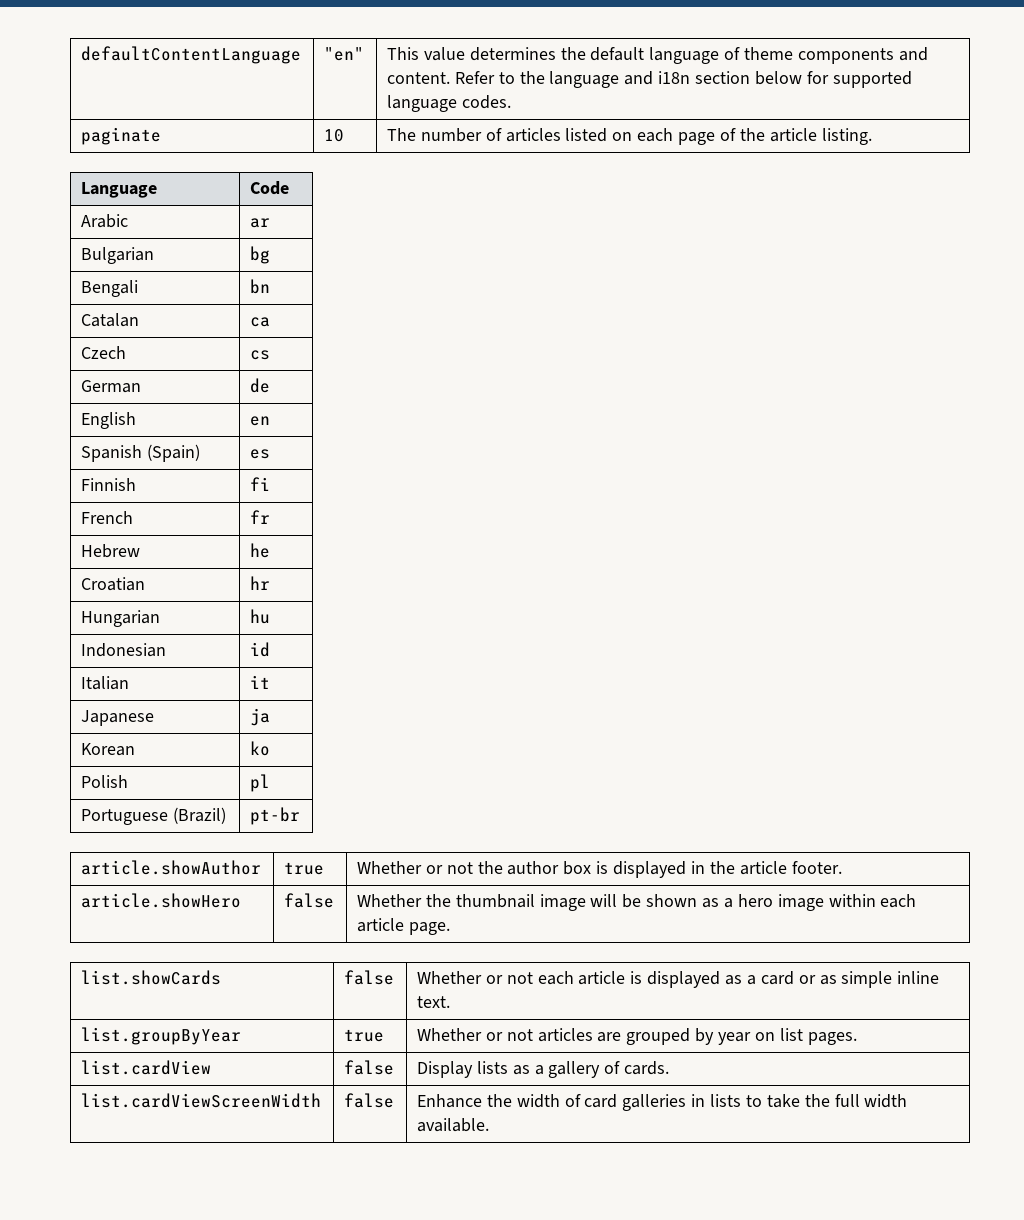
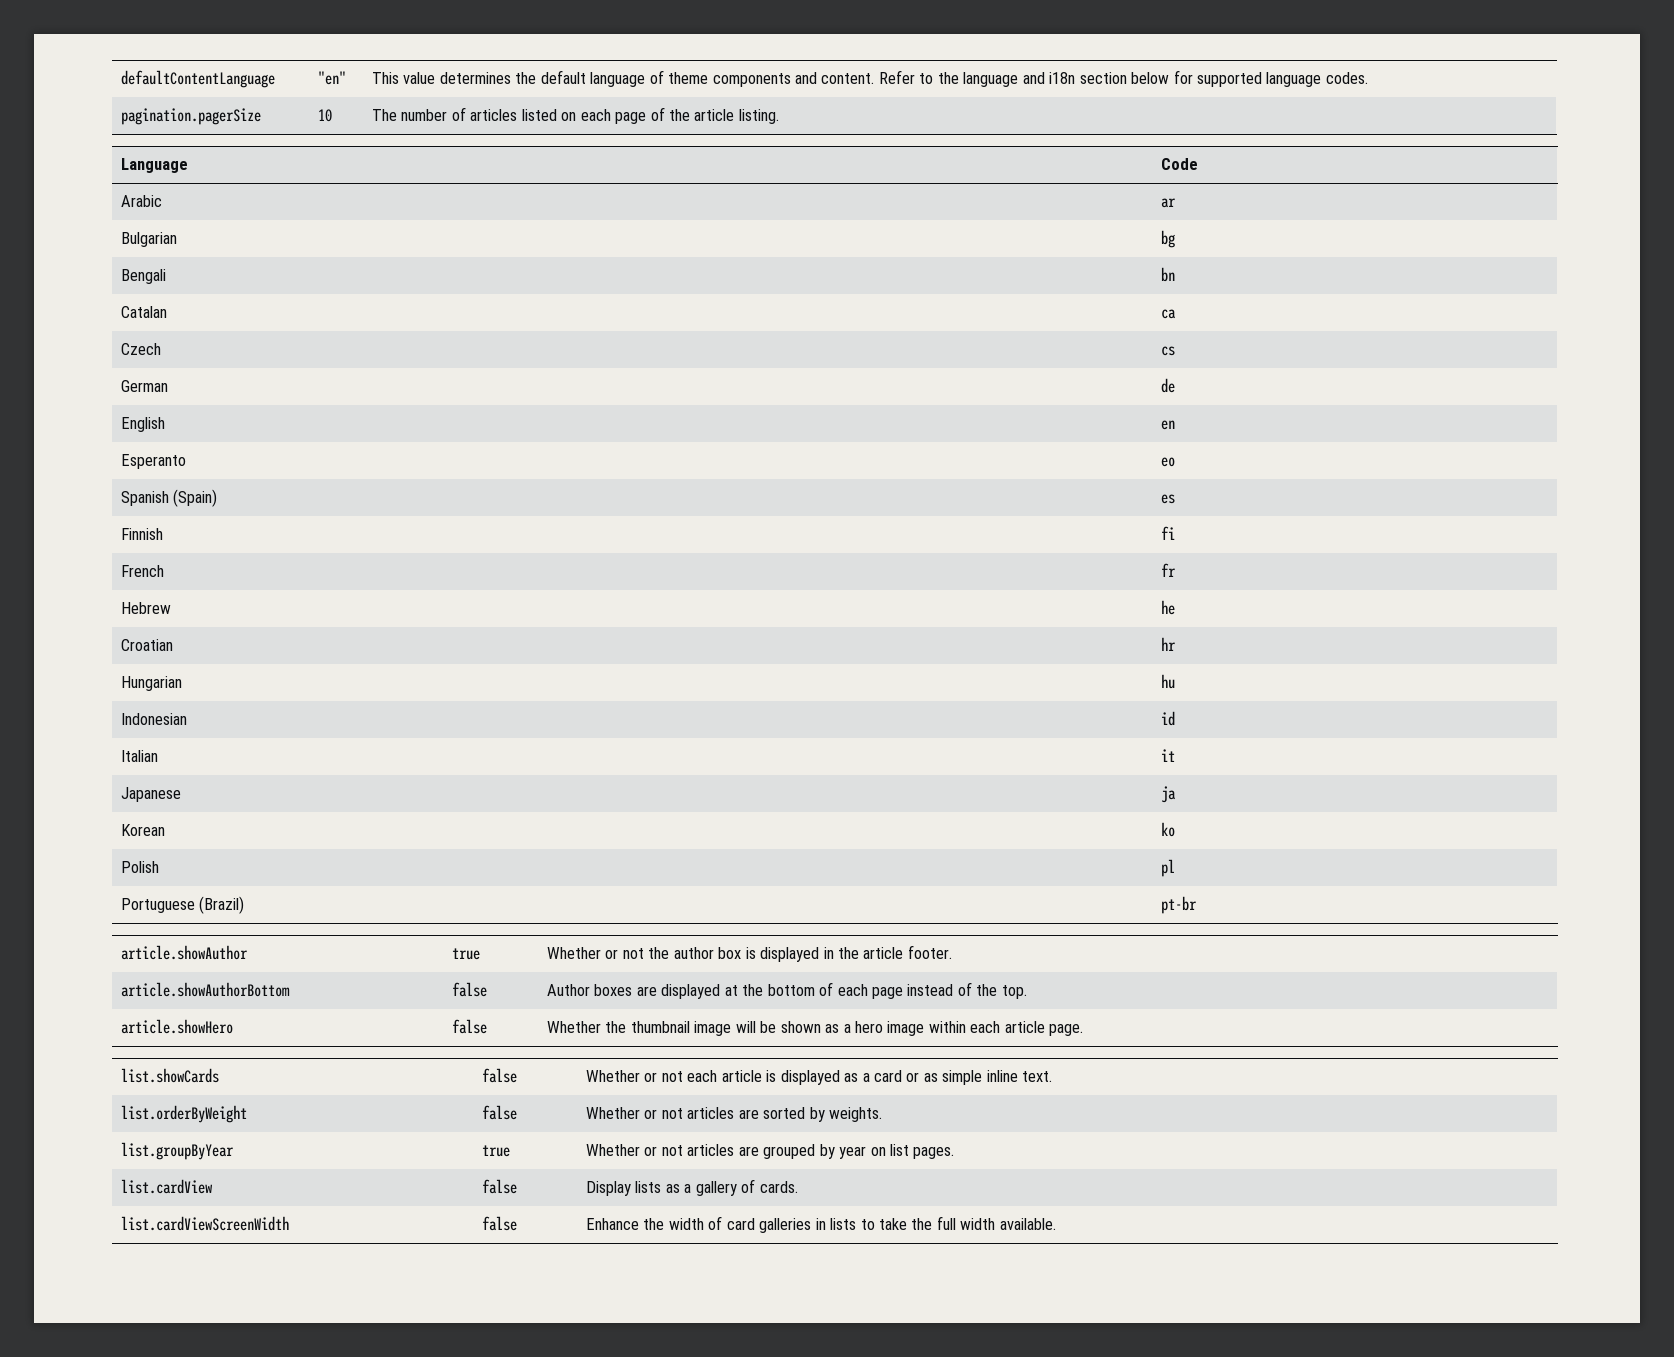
[81,127,162,145] paginate -> [120,108,261,125] pagination.pagerSize
(271, 421) none -> [120,454,186,469] [1160,457,1175,467] // Esperanto | eo
(842, 867) none -> [120,982,290,997] [451,982,487,997] [546,982,1027,999] // article.showAuthorBottom | false | Author boxes are displayed at the bottom of each page instead of the top.
(451, 1002) none -> [120,1105,247,1123] [481,1105,517,1120] [585,1107,883,1122] // list.orderByWeight | false | Whether or not articles are sorted by weights.

